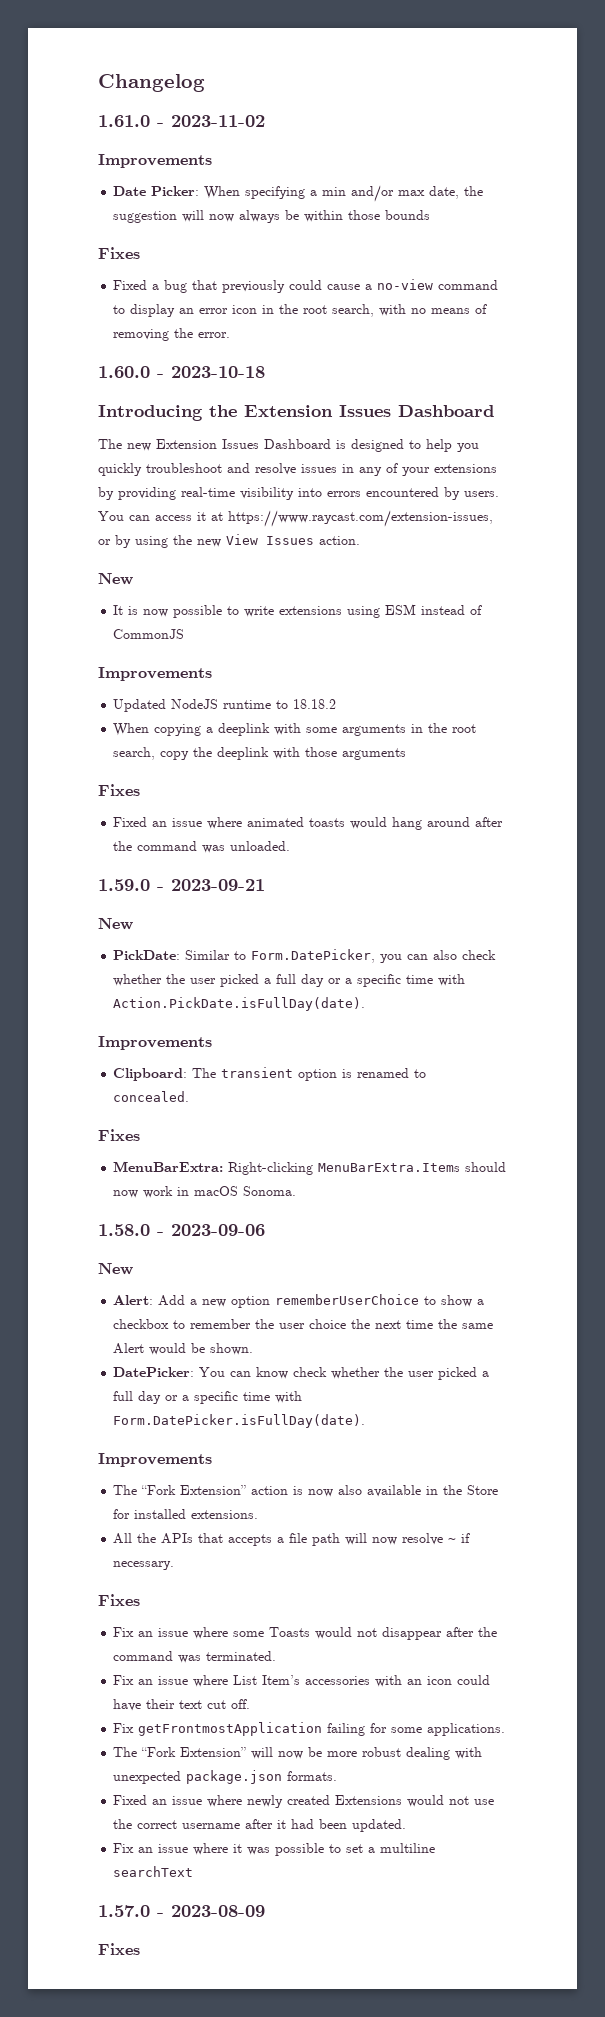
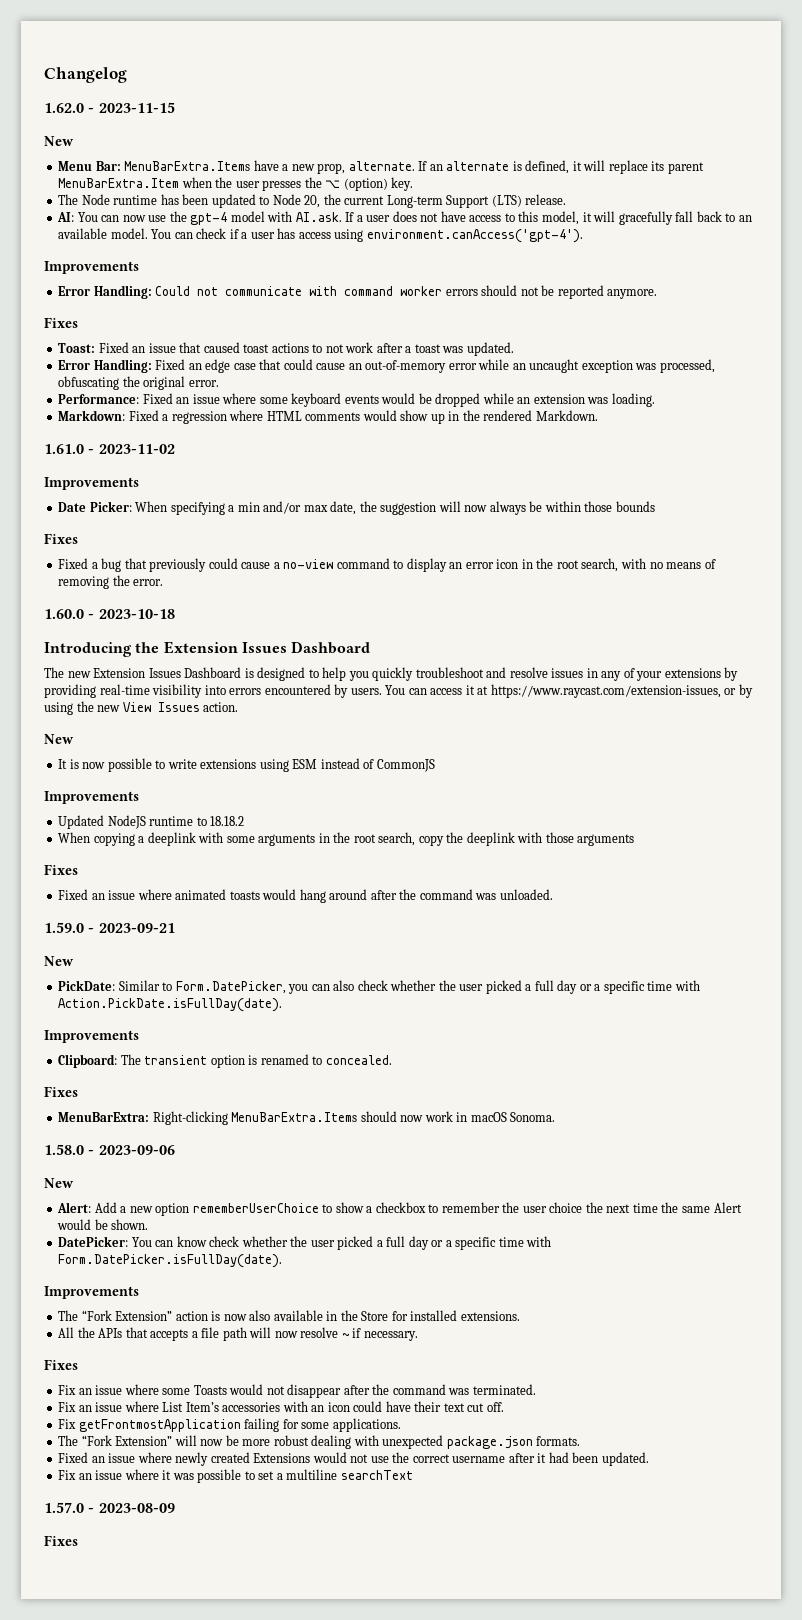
(205, 83) none -> [44,102,175,113] [44,136,74,146] [58,160,704,174] [58,177,414,191] [58,194,567,208] [57,211,752,225] [58,228,583,243] [44,261,139,274] [58,285,658,299] [44,317,78,328] [58,342,514,356] [58,359,715,373] [58,376,219,390] [58,393,655,407] [58,410,598,424] // 1.62.0 - 2023-11-15 // New // Menu Bar: MenuBarExtra.Items have a new prop, alternate. If an alternate is defined, it will replace its parent MenuBarExtra.Item when the user presses the ⌥ (option) key. // The Node runtime has been updated to Node 20, the current Long-term Support (LTS) release. // AI: You can now use the gpt-4 model with AI.ask. If a user does not have access to this model, it will gracefully fall back to an available model. You can check if a user has access using environment.canAccess('gpt-4'). // Improvements // Error Handling: Could not communicate with command worker errors should not be reported anymore. // Fixes // Toast: Fixed an issue that caused toast actions to not work after a toast was updated. // Error Handling: Fixed an edge case that could cause an out-of-memory error while an uncaught exception was processed, obfuscating the original error. // Performance: Fixed an issue where some keyboard events would be dropped while an extension was loading. // Markdown: Fixed a regression where HTML comments would show up in the rendered Markdown.

